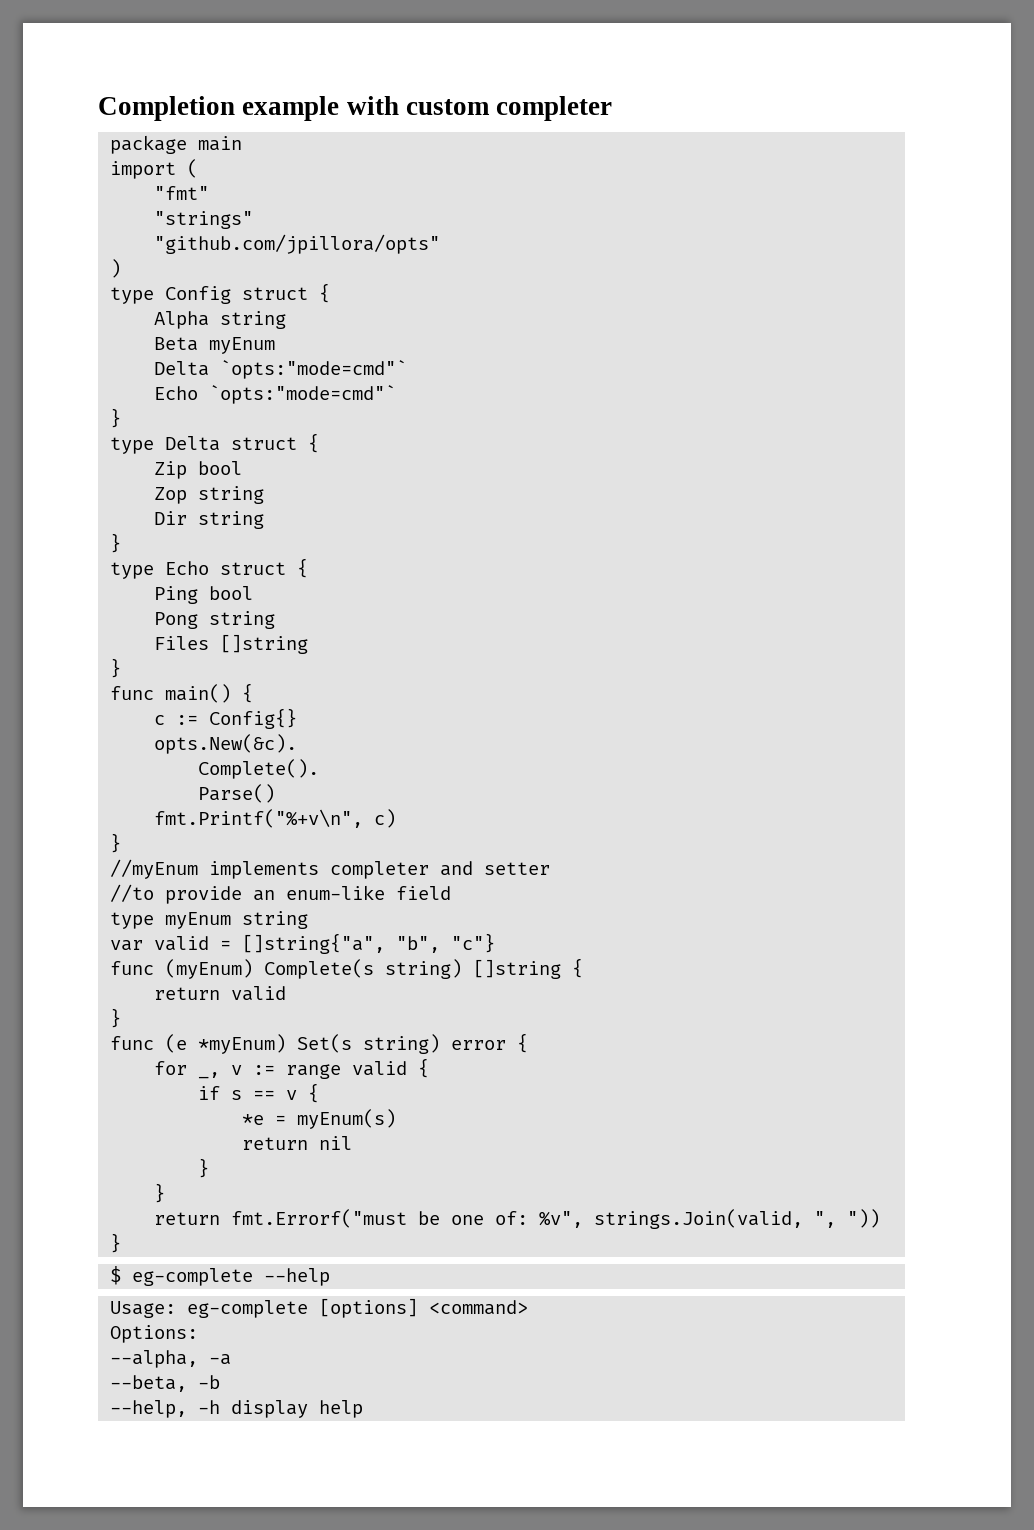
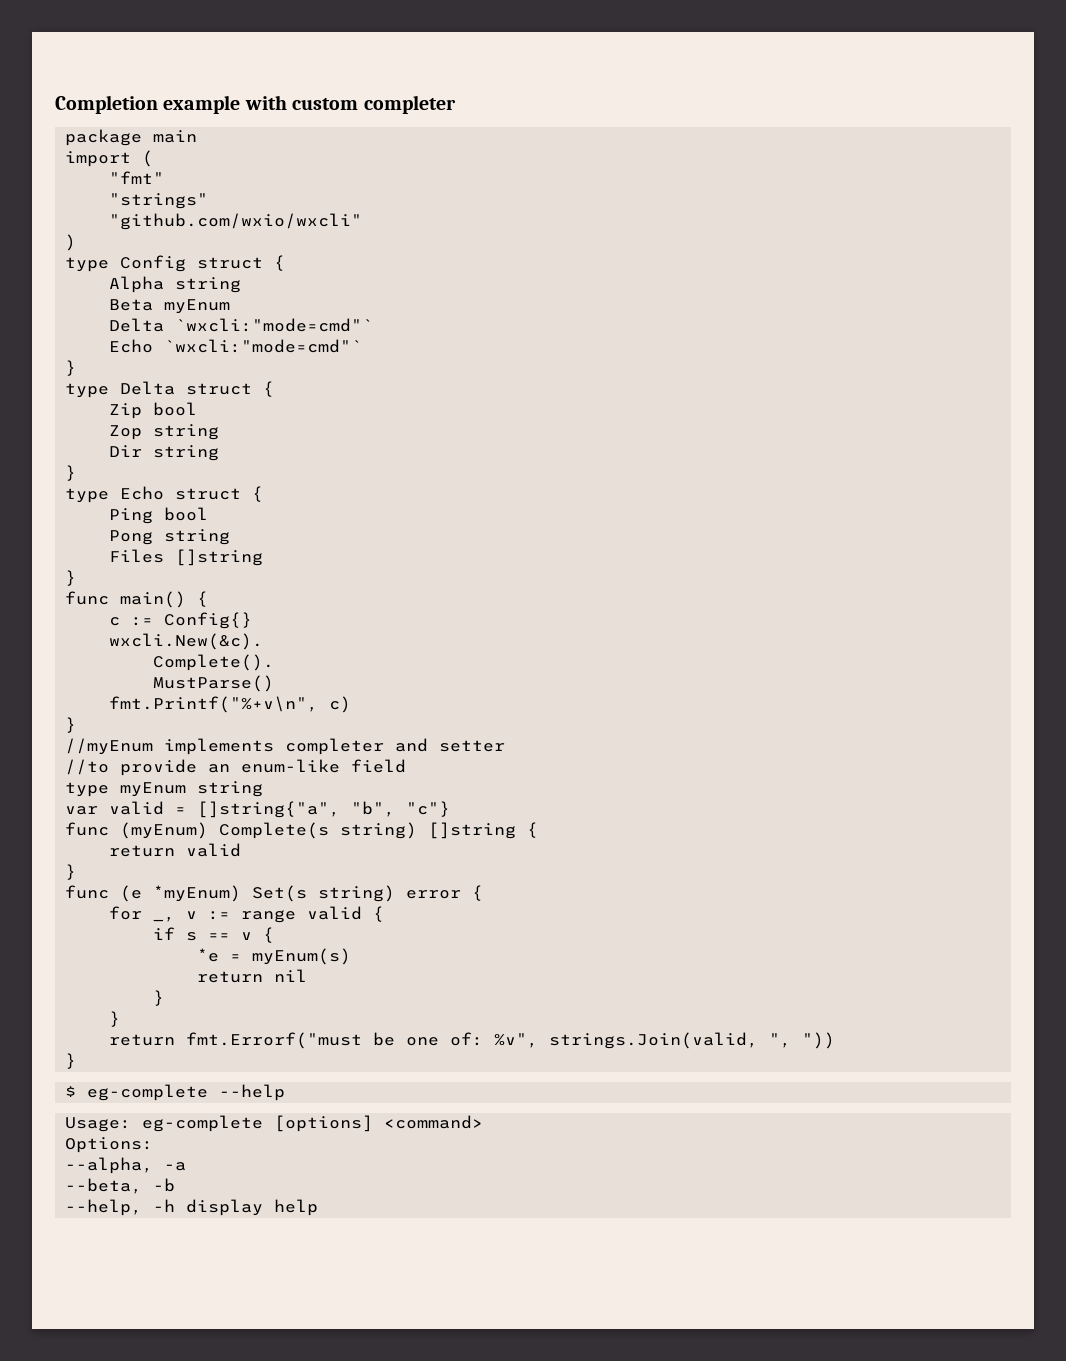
[154,234,440,254] "github.com/jpillora/opts" -> [108,213,362,230] "github.com/wxio/wxcli"
[220,360,407,379] [154,385,396,404] `opts:"mode=cmd"` // Echo `opts:"mode=cmd"` -> [174,318,373,332] [108,339,362,353] `wxcli:"mode=cmd"` // Echo `wxcli:"mode=cmd"`
[154,734,297,754] opts.New(&c). -> [108,633,263,650] wxcli.New(&c).
[198,784,275,803] Parse() -> [152,675,274,692] MustParse()

